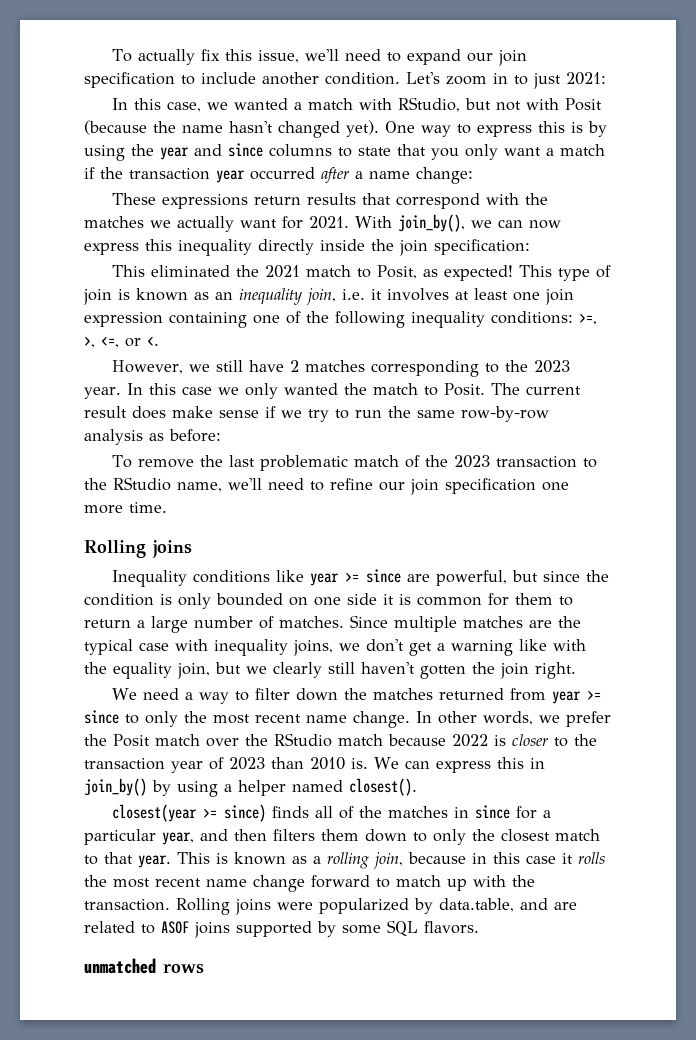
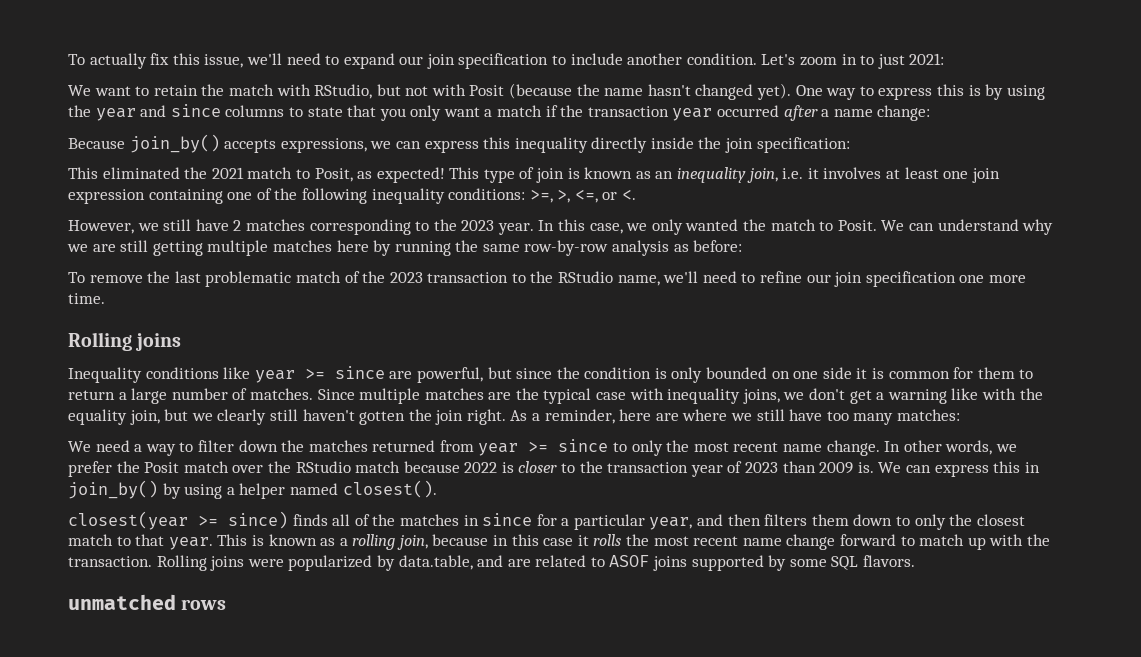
[111,98,302,112] In this case, we wanted a -> [68,84,225,96] We want to retain the
[111,193,548,209] [84,214,465,232] These expressions return results that correspond with the matches we actually want for 2021. With join_by(), -> [68,134,367,153] Because join_by() accepts expressions,
[529,220,561,229] now -> (421, 145) none
[181,386,212,395] case -> [589,223,623,234] case,
[490,383,581,395] [84,406,382,422] The current result does make sense if we try to run -> [881,219,1054,235] [67,240,451,256] We can understand why we are still getting multiple matches here by running
(576, 670) none -> [510,409,960,425] As a reminder, here are where we still have too many matches:
[310,757,345,770] 2010 -> [819,462,854,474] 2009

